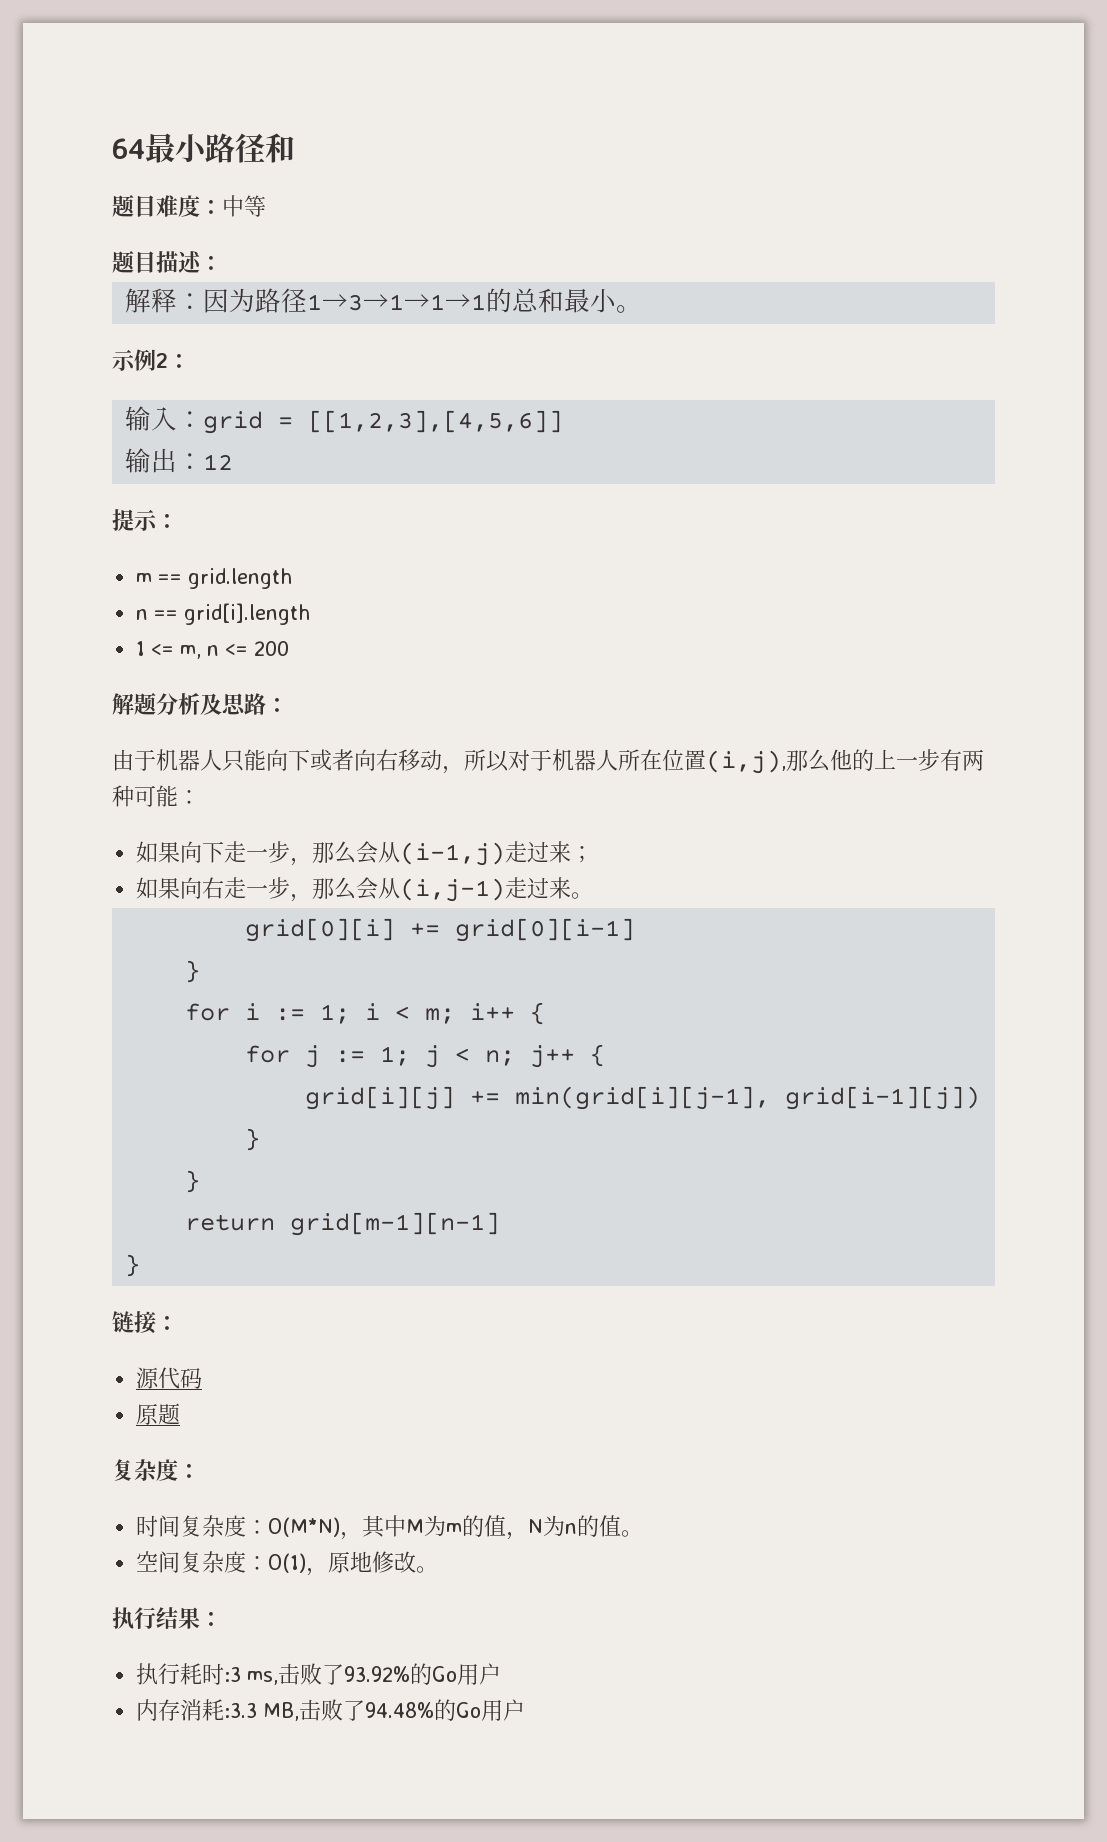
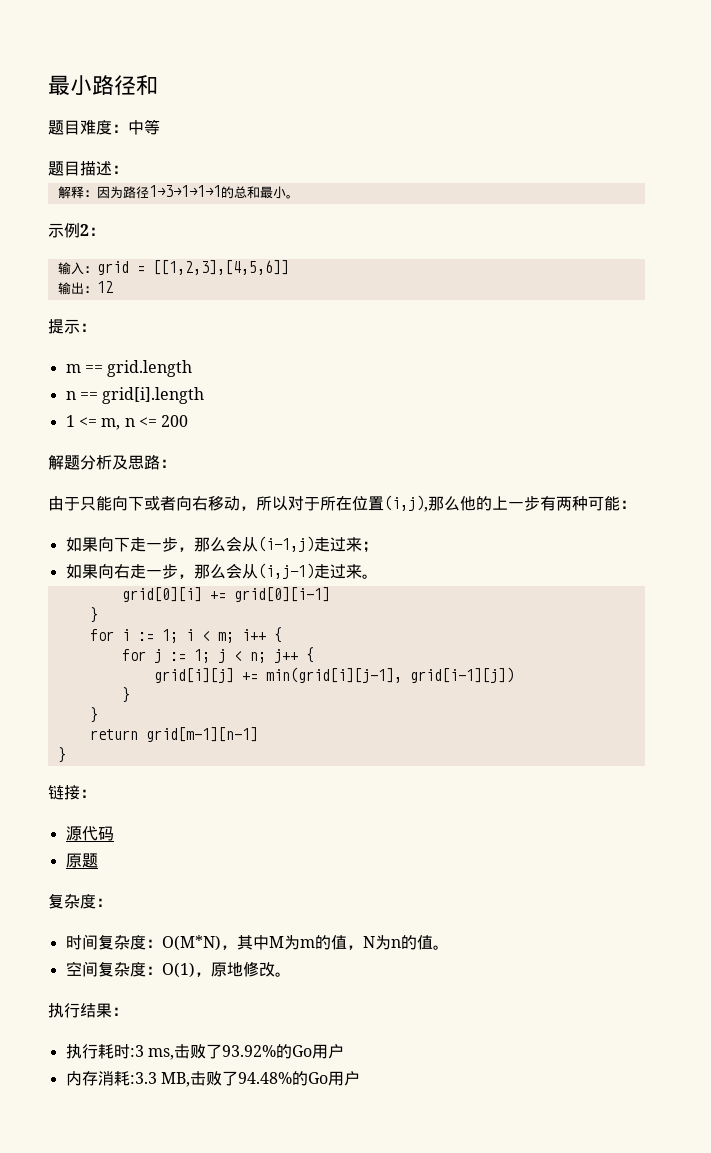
[112,138,145,159] 64 -> (48, 85) none
[156,749,222,771] 机器人 -> (80, 504) none
[552,749,618,771] 机器人 -> (320, 504) none

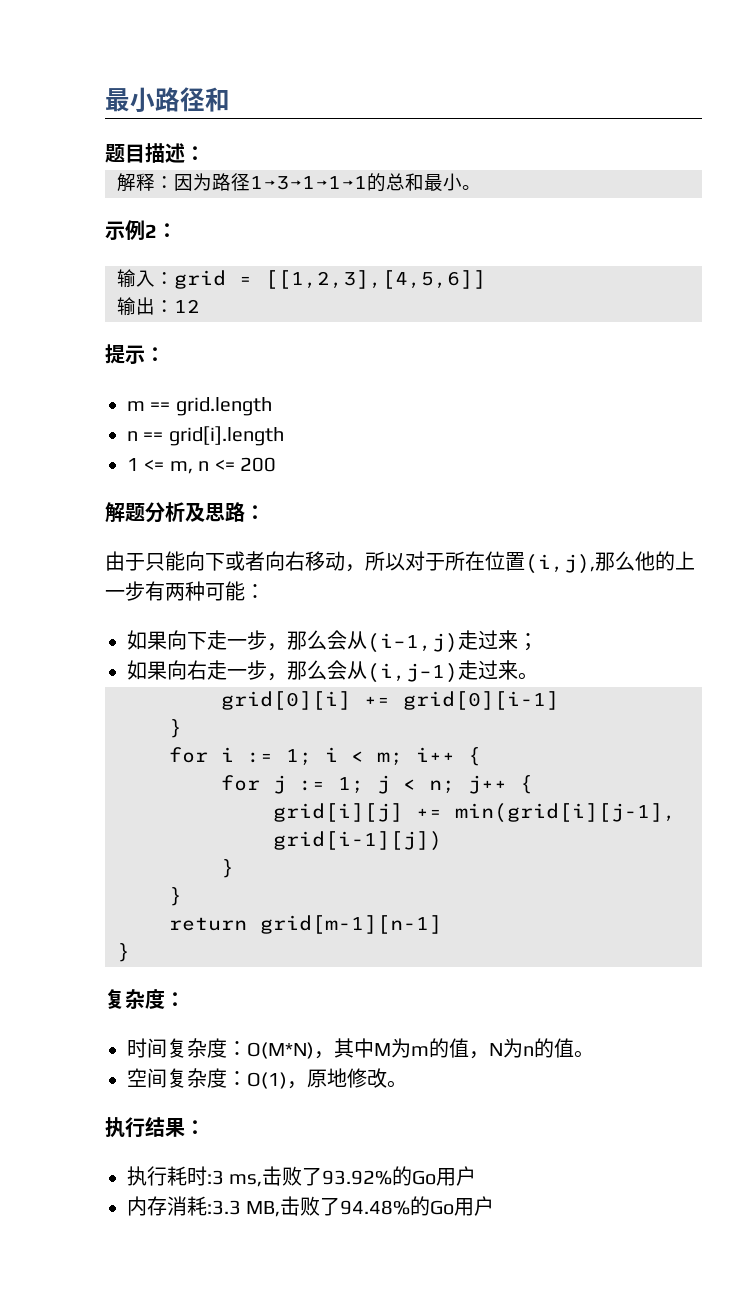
[48,119,160,135] // 题目难度：中等 -> (230, 99) none
[48,785,96,800] [65,826,114,841] [65,853,98,868] // 链接： // 源代码 // 原题 -> (130, 952) none

